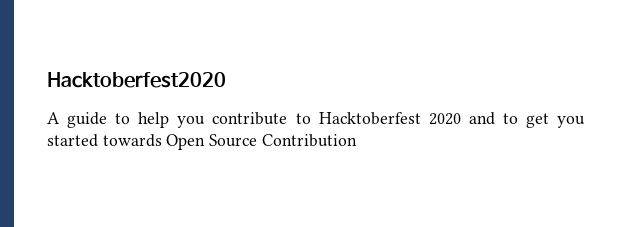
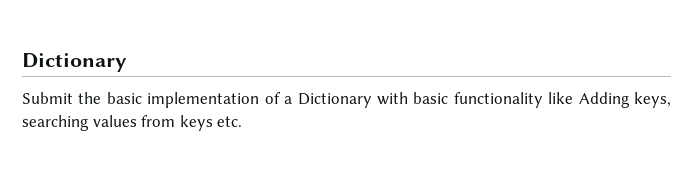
[47,72,226,88] [47,112,585,128] [47,134,357,150] Hacktoberfest2020 // A guide to help you contribute to Hacktoberfest 2020 and to get you started towards Open Source Contribution -> [22,53,127,72] [22,92,671,108] [22,115,243,131] Dictionary // Submit the basic implementation of a Dictionary with basic functionality like Adding keys, searching values from keys etc.

